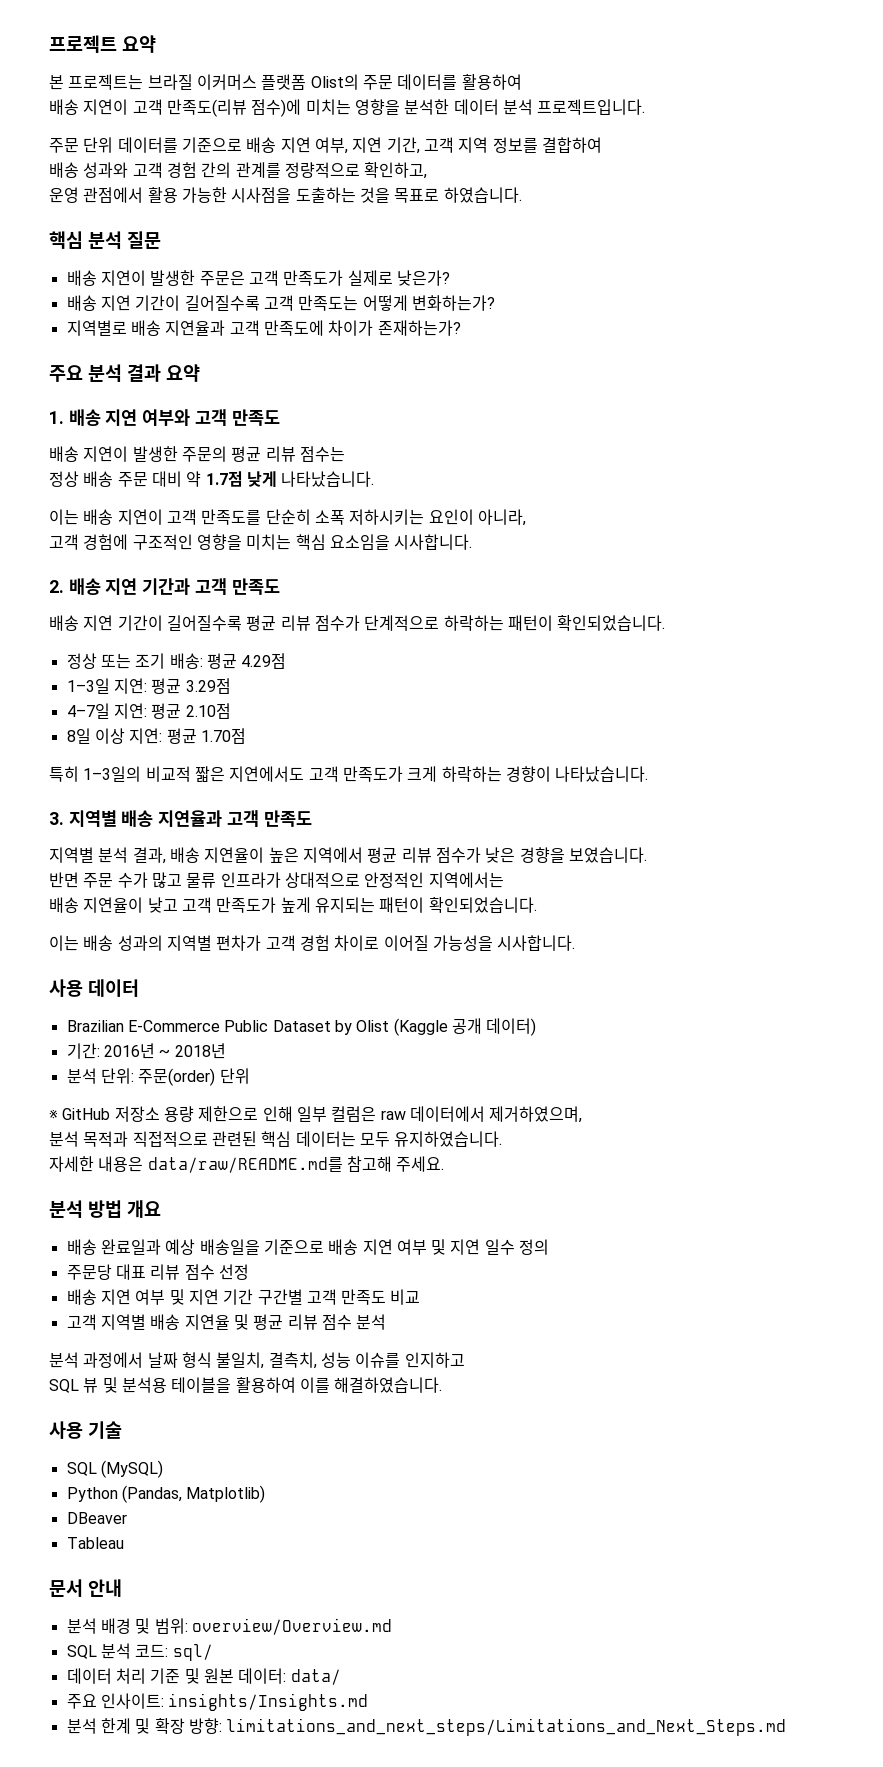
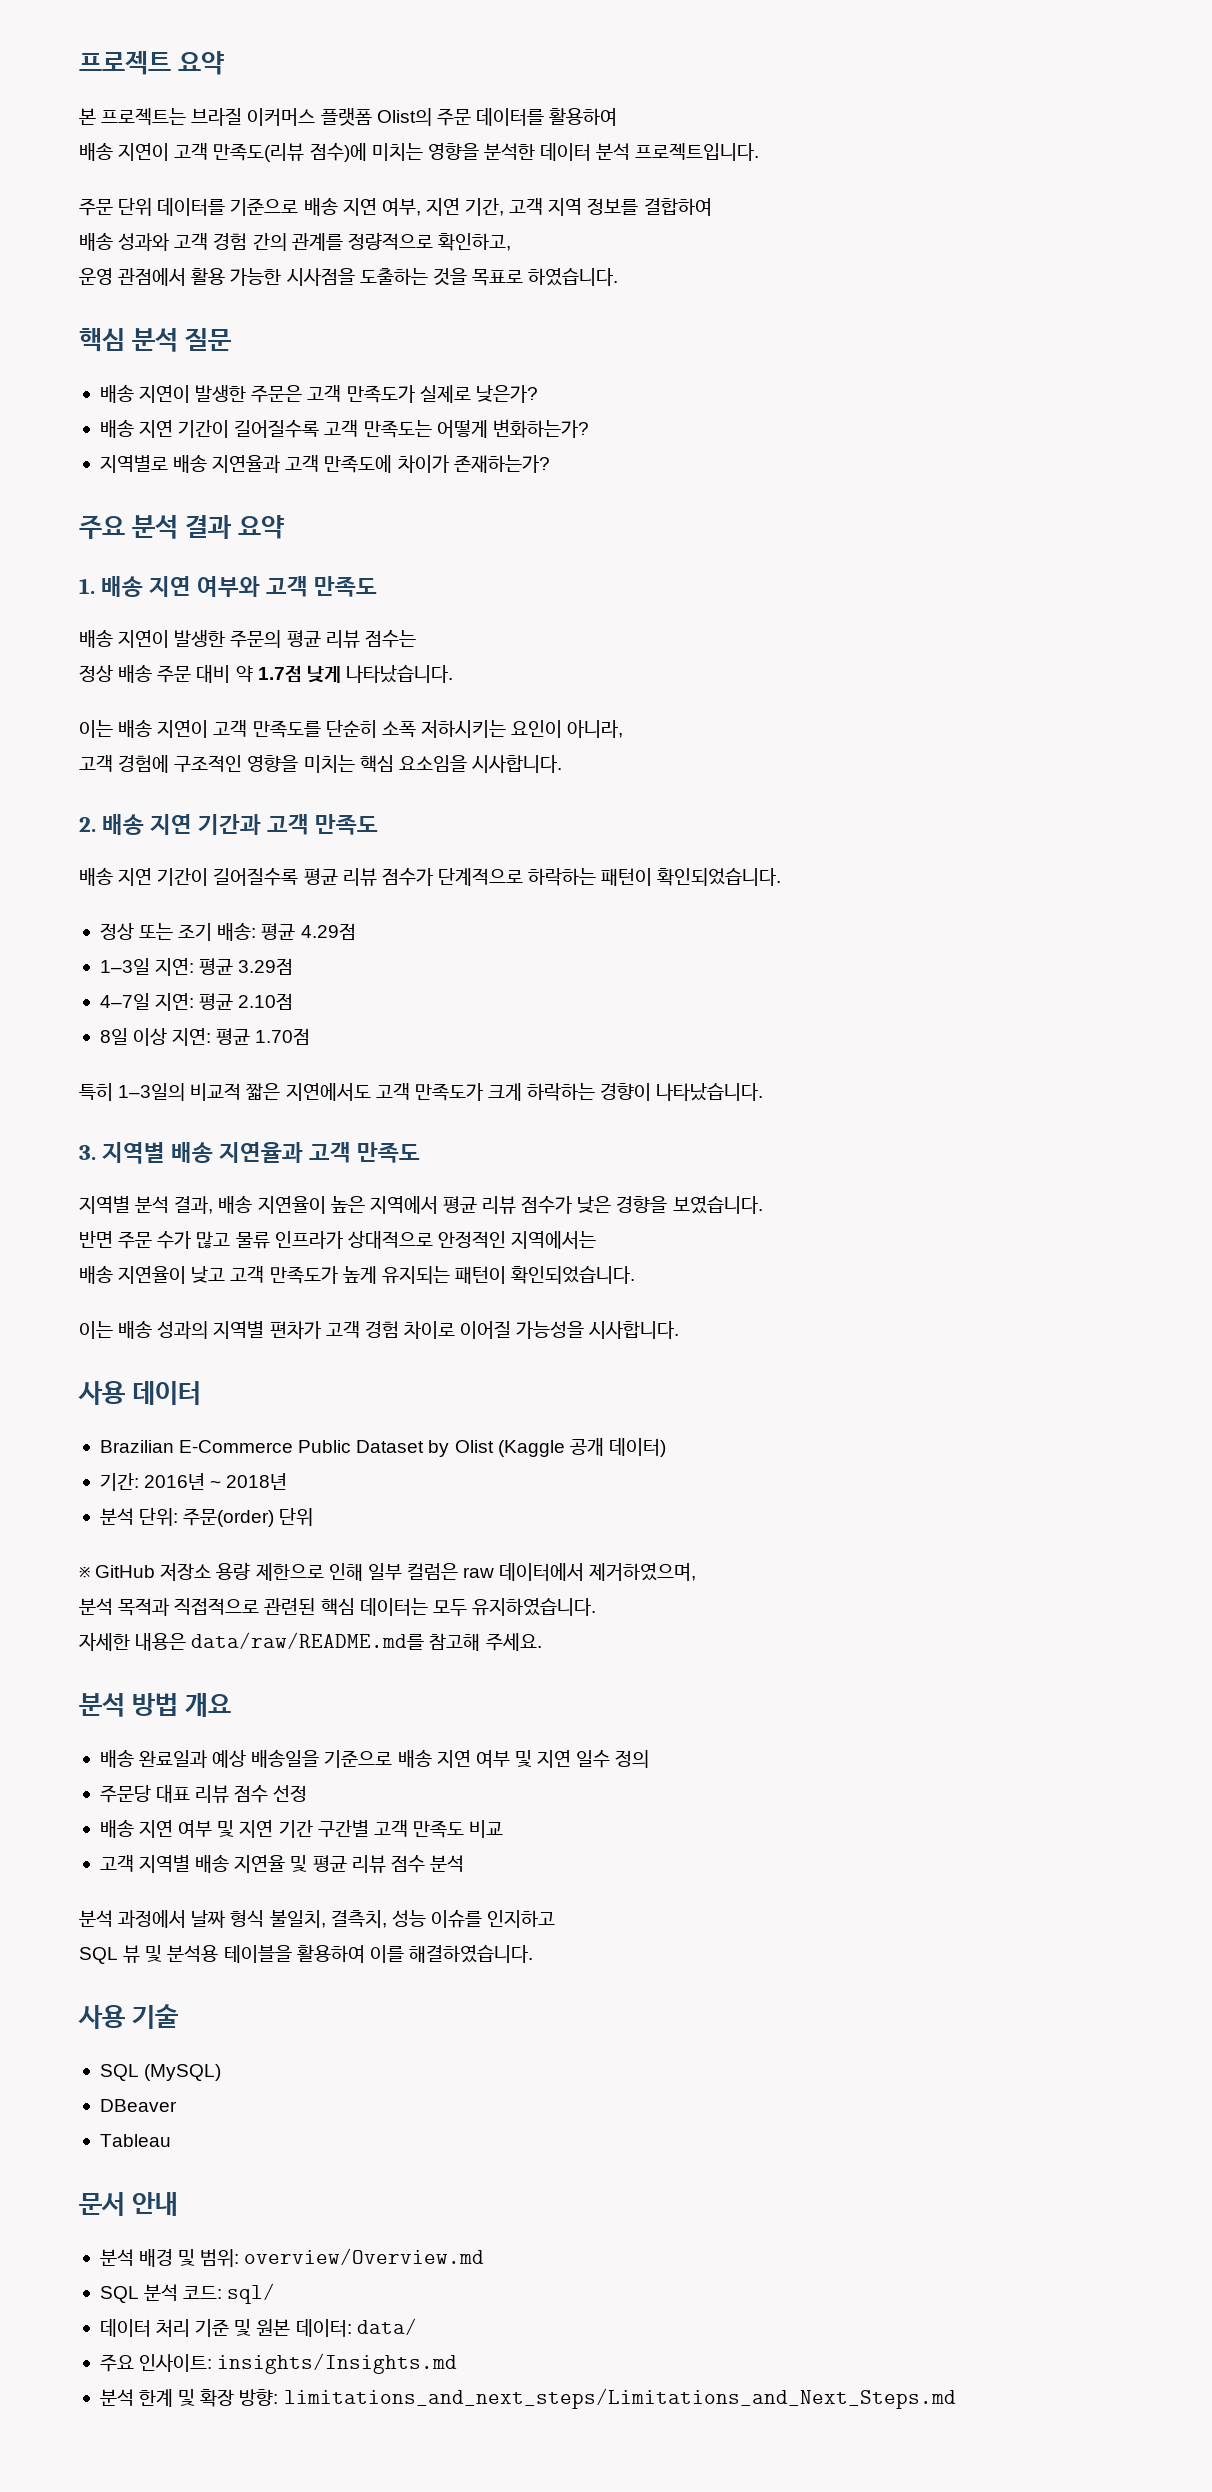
[66,1485,266,1503] // Python (Pandas, Matplotlib) -> (222, 2072) none

